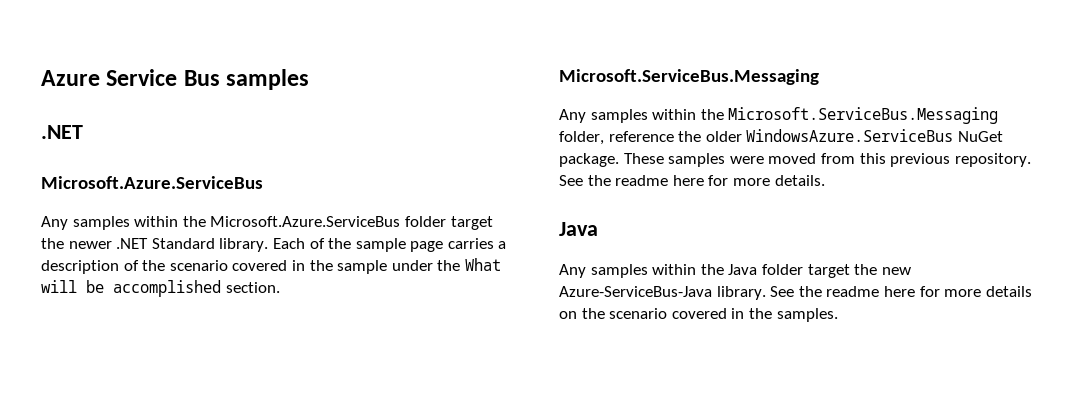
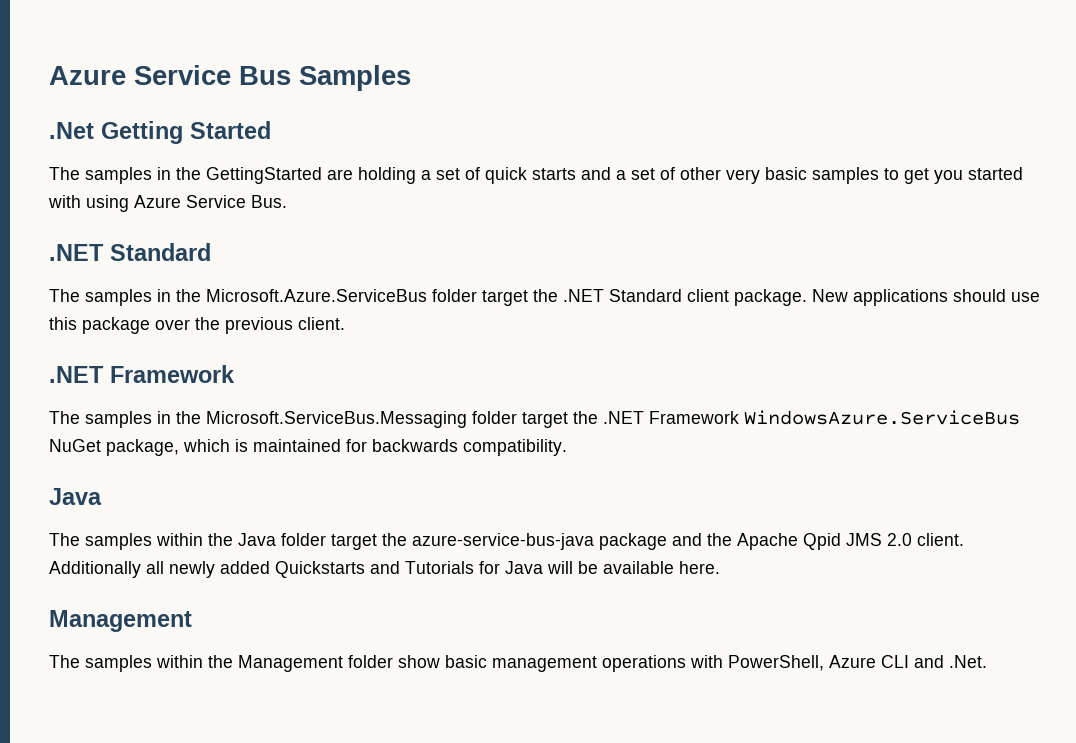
[226,69,310,90] [41,125,83,139] [41,176,263,189] [41,216,179,230] samples // .NET // Microsoft.Azure.ServiceBus // Any samples within -> [299,65,411,91] [49,121,271,144] [49,167,1023,184] [48,195,287,212] [49,243,211,261] [49,289,171,306] Samples // .Net Getting Started // The samples in the GettingStarted are holding a set of quick starts and a set of other very basic samples to get you started with using Azure Service Bus. // .NET Standard // The samples in
[68,238,507,252] [41,258,501,274] [41,280,280,297] [559,69,819,85] [559,107,999,124] [559,129,1003,145] [559,153,1031,167] [559,175,825,186] newer .NET Standard library. Each of the sample page carries a description of the scenario covered in the sample under the What will be accomplished section. // Microsoft.ServiceBus.Messaging // Any samples within the Microsoft.ServiceBus.Messaging folder, reference the older WindowsAzure.ServiceBus NuGet package. These samples were moved from this previous repository. See the readme here for more details. -> [563,289,1040,306] [49,317,345,334] [49,365,235,383] [49,410,1020,428] [49,439,567,456] .NET Standard client package. New applications should use this package over the previous client. // .NET Framework // The samples in the Microsoft.ServiceBus.Messaging folder target the .NET Framework WindowsAzure.ServiceBus NuGet package, which is maintained for backwards compatibility.
[559,264,586,278] Any -> [49,533,80,546] The
[881,267,911,275] [559,286,1032,300] [559,308,838,322] new Azure-ServiceBus-Java library. See the readme here for more details on the scenario covered in the samples. -> [412,533,964,550] [49,561,720,578] [49,610,192,632] [49,655,987,672] azure-service-bus-java package and the Apache Qpid JMS 2.0 client. Additionally all newly added Quickstarts and Tutorials for Java will be available here. // Management // The samples within the Management folder show basic management operations with PowerShell, Azure CLI and .Net.

